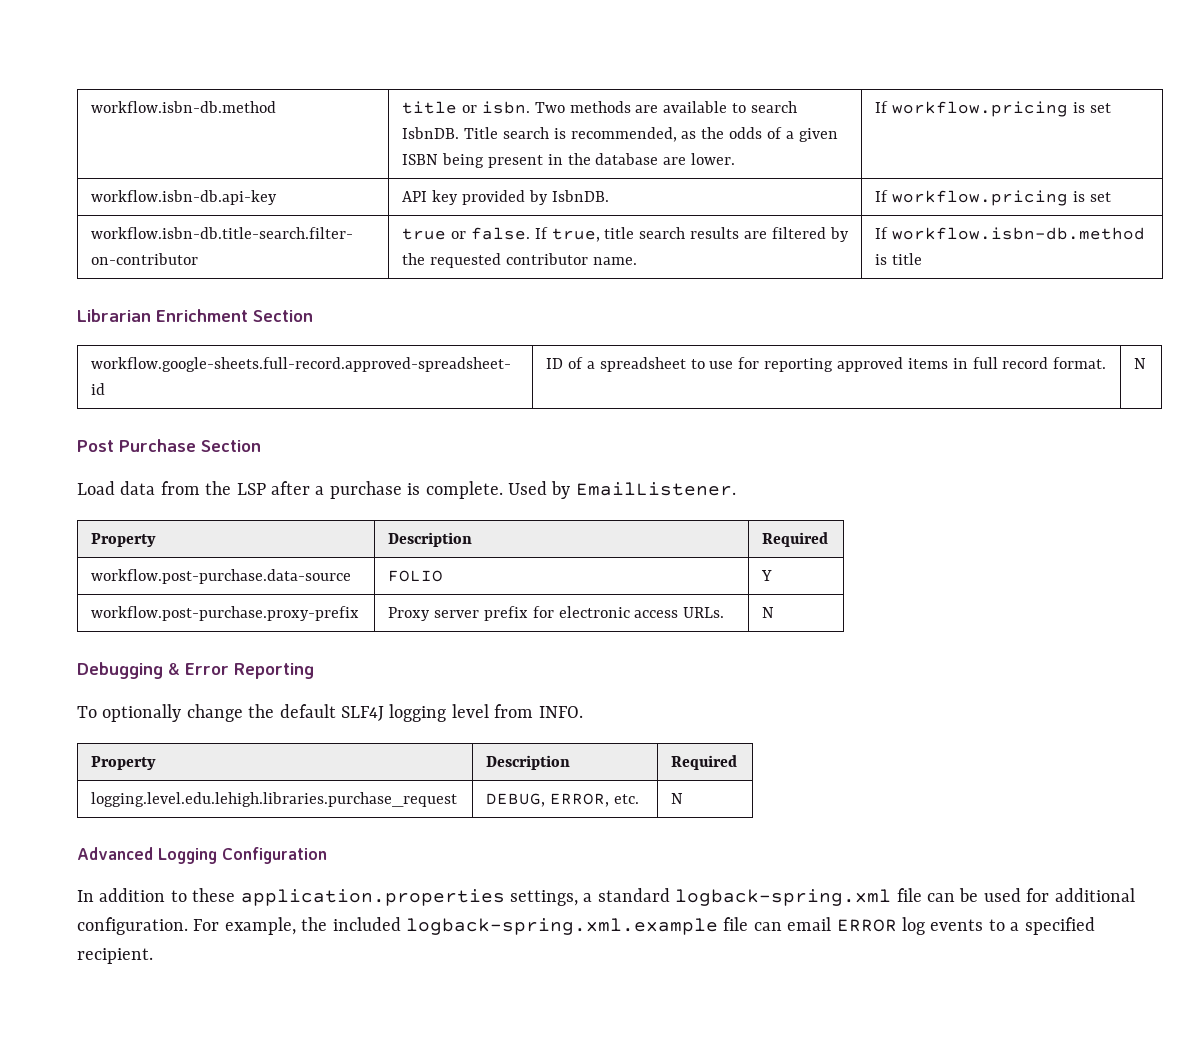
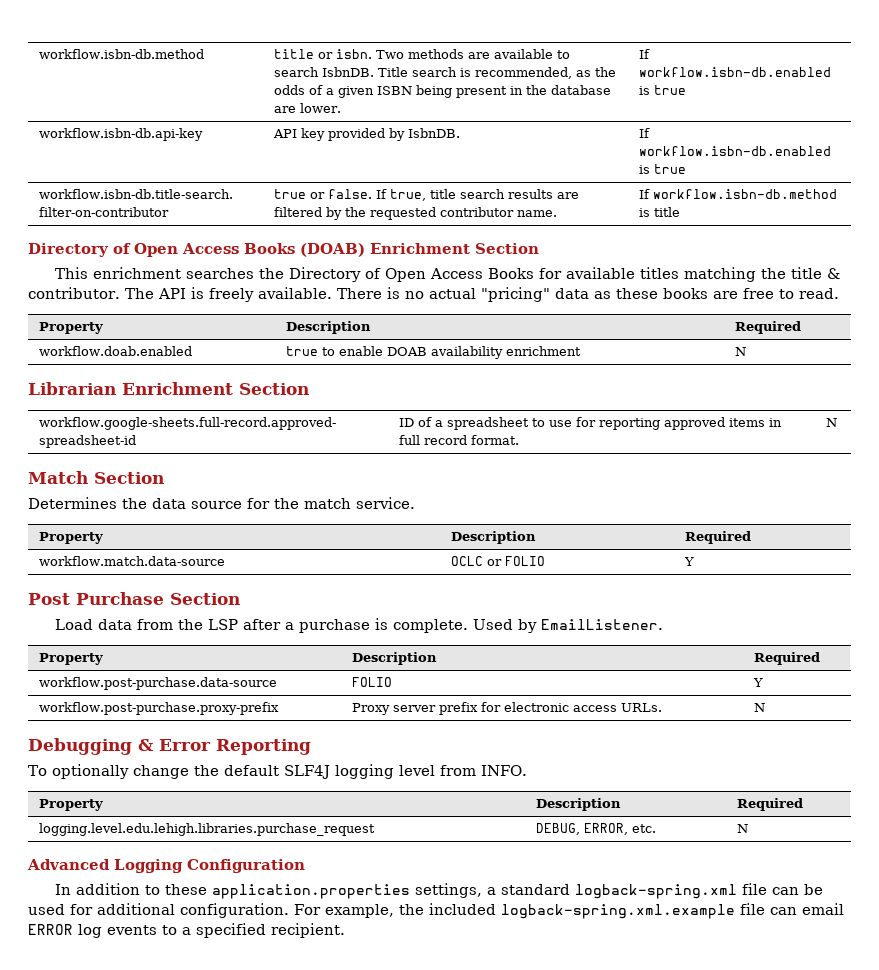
[892,101,1111,117] workflow.pricing is set -> [639,67,832,77] [639,85,687,95] workflow.isbn-db.enabled is true
[892,190,1111,206] workflow.pricing is set -> [639,146,832,156] [639,164,687,174] workflow.isbn-db.enabled is true
(923, 259) none -> [28,243,539,257] [54,267,840,282] [28,287,839,302] [39,322,104,334] [286,321,372,334] [735,321,802,334] [39,346,193,356] [286,346,582,359] [735,347,747,356] // Directory of Open Access Books (DOAB) Enrichment Section // This enrichment searches the Directory of Open Access Books for available titles matching the title & contributor. The API is freely available. There is no actual "pricing" data as these books are free to read. // Property | Description | Required // workflow.doab.enabled | true to enable DOAB availability enrichment | N
(1147, 363) none -> [28,471,164,484] [28,497,415,509] [39,532,104,544] [451,531,537,544] [685,531,752,544] [39,556,226,566] [451,556,546,566] [684,557,695,566] // Match Section // Determines the data source for the match service. // Property | Description | Required // workflow.match.data-source | OCLC or FOLIO | Y

